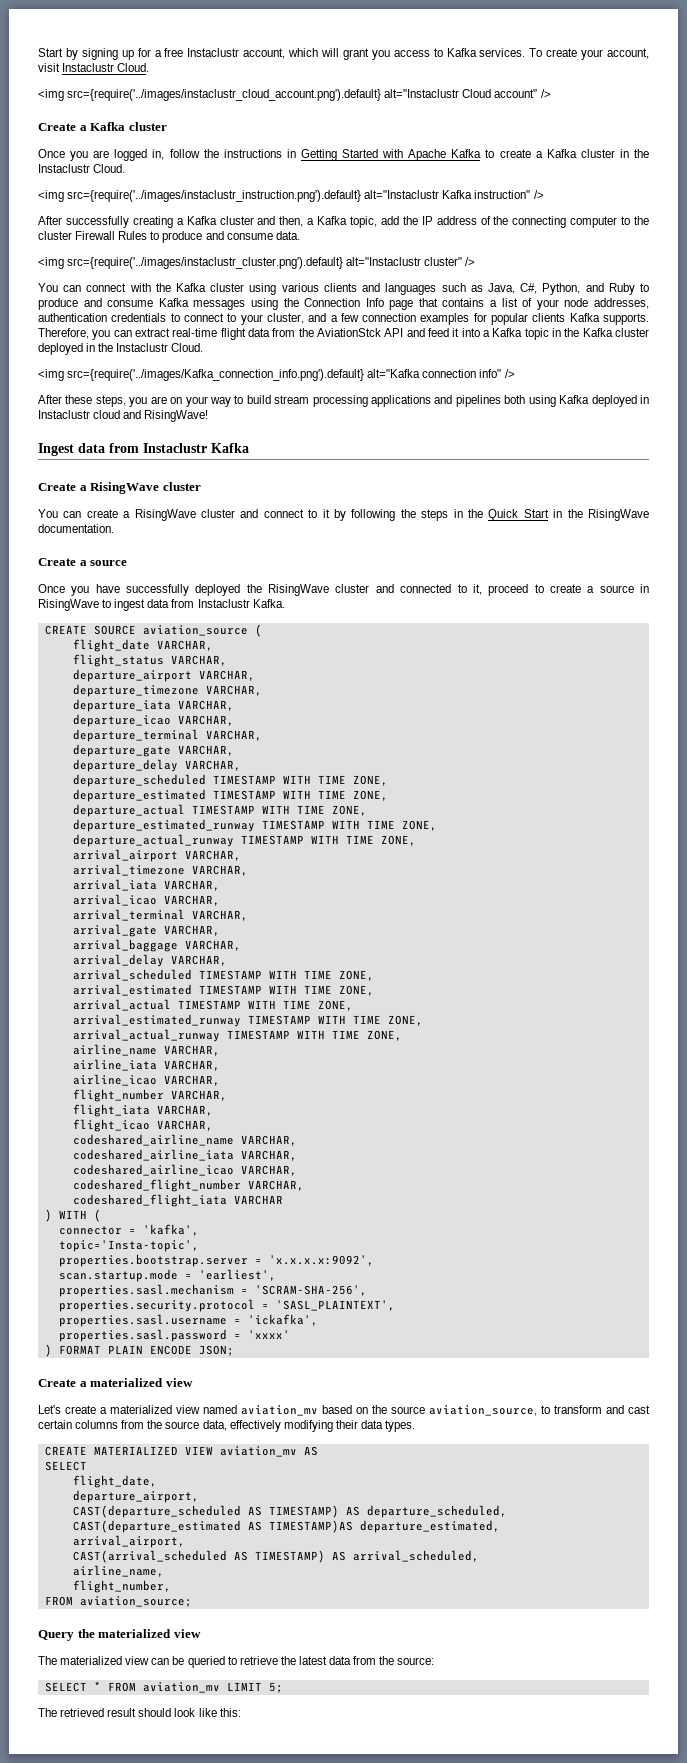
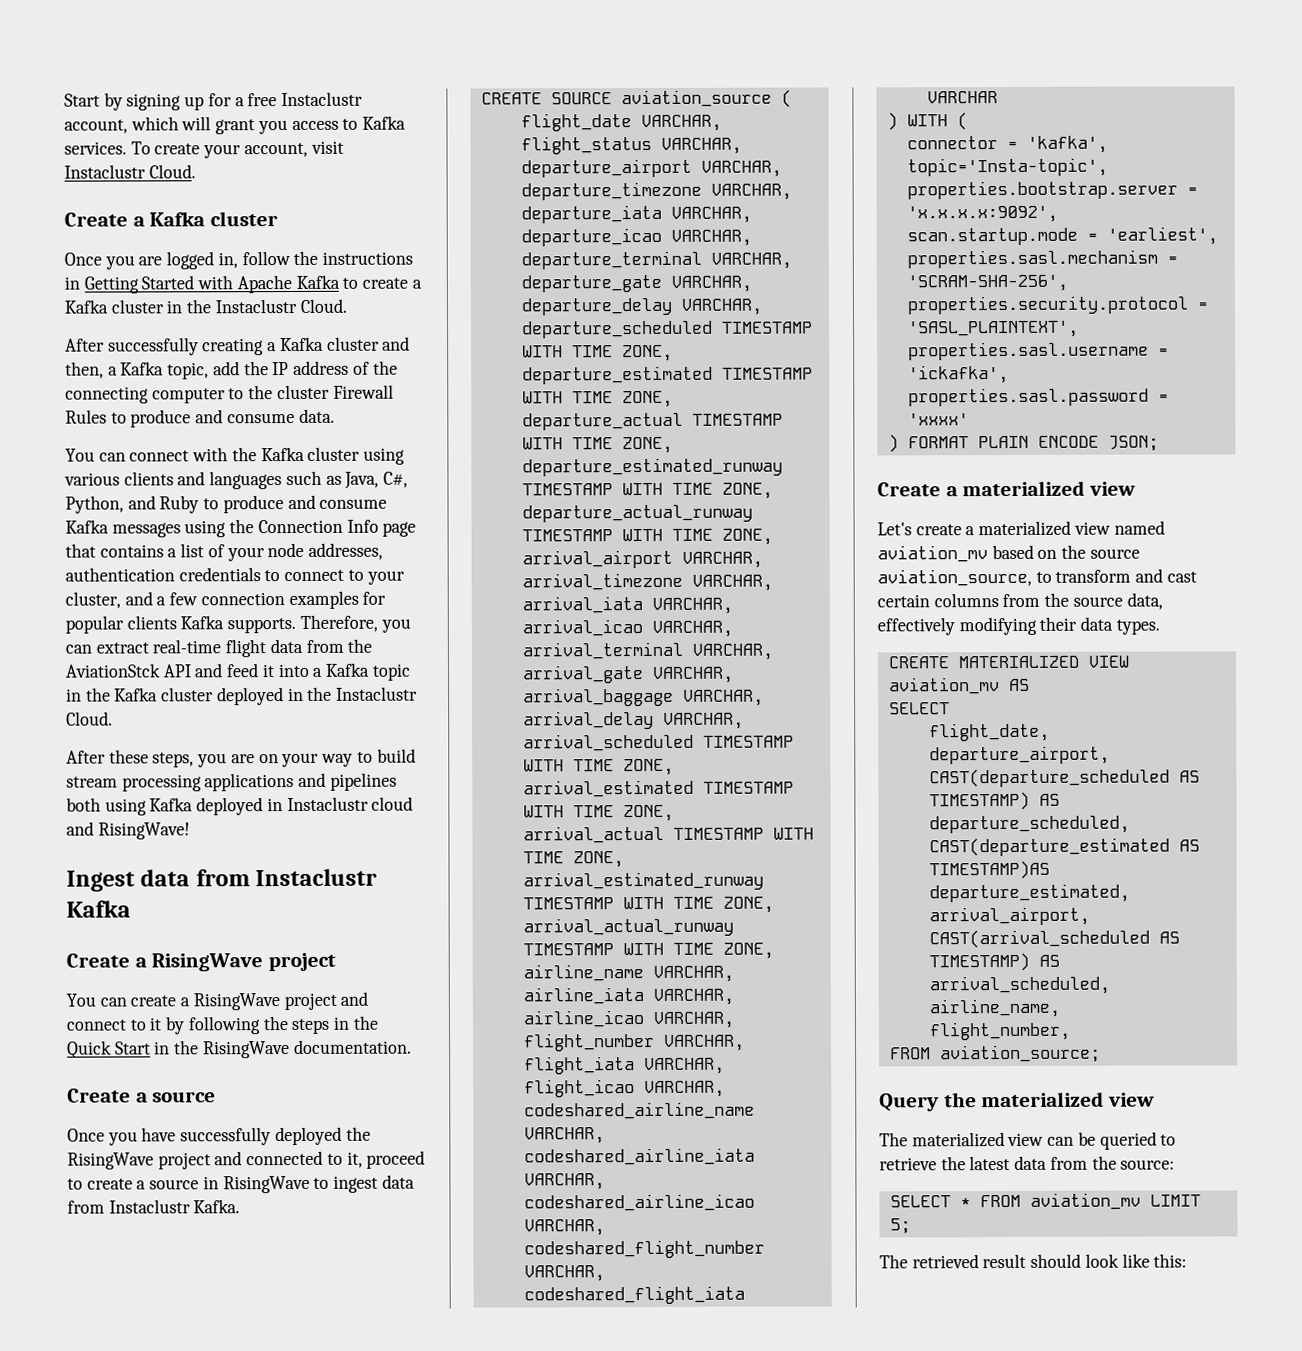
[38,89,551,101] // <img src={require('../images/instaclustr_cloud_account.png').default} alt="Instaclustr Cloud account" /> -> (196, 171) none
[38,190,544,202] // <img src={require('../images/instaclustr_instruction.png').default} alt="Instaclustr Kafka instruction" /> -> (347, 305) none
[38,257,476,269] // <img src={require('../images/instaclustr_cluster.png').default} alt="Instaclustr cluster" /> -> (335, 415) none
[38,369,515,381] // <img src={require('../images/Kafka_connection_info.png').default} alt="Kafka connection info" /> -> (113, 718) none
[162,482,201,491] cluster -> [267,952,336,972] project
[201,509,236,518] cluster -> [283,992,337,1011] project
[335,584,370,593] cluster -> [157,1152,211,1170] project

